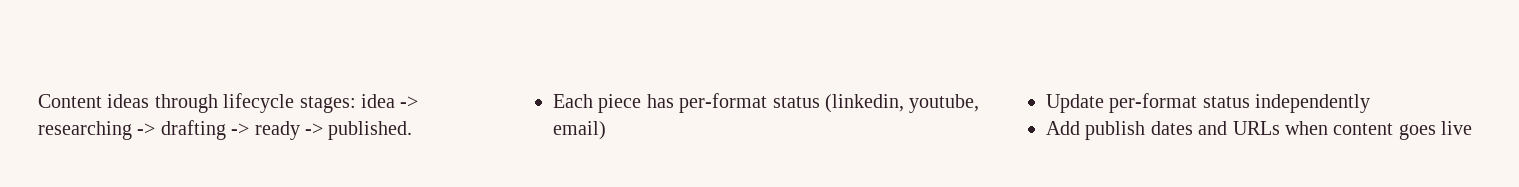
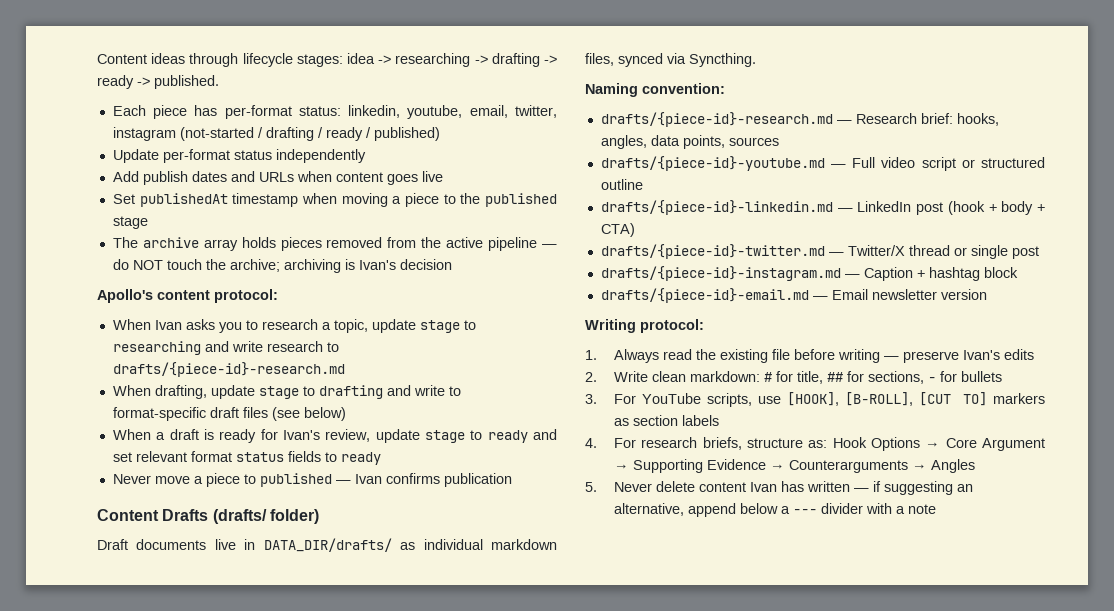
[772,94,980,113] [553,121,606,140] status (linkedin, youtube, email) -> [298,105,557,119] [112,127,440,141] status: linkedin, youtube, email, twitter, instagram (not-started / drafting / ready / published)
(1473, 128) none -> [112,193,557,207] [112,216,148,229] [112,237,557,251] [112,259,452,273] [97,289,278,303] [112,319,476,333] [112,341,339,355] [112,362,345,377] [112,385,461,399] [112,407,346,421] [112,429,557,443] [112,451,381,465] [112,473,512,487] [97,509,319,524] [97,538,557,552] [585,53,756,67] [585,83,725,97] [600,112,999,127] [600,135,779,149] [600,156,1045,171] [600,179,643,190] [600,200,1045,215] [600,223,635,237] [600,244,1039,259] [600,266,1018,281] [600,288,987,303] [585,319,704,333] [585,349,1034,363] [585,371,1002,384] [585,392,1045,407] [613,415,719,426] [585,437,1045,451] [613,459,975,473] [585,481,973,495] [613,503,936,517] // Set publishedAt timestamp when moving a piece to the published stage // The archive array holds pieces removed from the active pipeline — do NOT touch the archive; archiving is Ivan's decision // Apollo's content protocol: // When Ivan asks you to research a topic, update stage to researching and write research to drafts/{piece-id}-research.md // When drafting, update stage to drafting and write to format-specific draft files (see below) // When a draft is ready for Ivan's review, update stage to ready and set relevant format status fields to ready // Never move a piece to published — Ivan confirms publication // Content Drafts (drafts/ folder) // Draft documents live in DATA_DIR/drafts/ as individual markdown files, synced via Syncthing. // Naming convention: // drafts/{piece-id}-research.md — Research brief: hooks, angles, data points, sources // drafts/{piece-id}-youtube.md — Full video script or structured outline // drafts/{piece-id}-linkedin.md — LinkedIn post (hook + body + CTA) // drafts/{piece-id}-twitter.md — Twitter/X thread or single post // drafts/{piece-id}-instagram.md — Caption + hashtag block // drafts/{piece-id}-email.md — Email newsletter version // Writing protocol: // 1. Always read the existing file before writing — preserve Ivan's edits // 2. Write clean markdown: # for title, ## for sections, - for bullets // 3. For YouTube scripts, use [HOOK], [B-ROLL], [CUT TO] markers as section labels // 4. For research briefs, structure as: Hook Options → Core Argument → Supporting Evidence → Counterarguments → Angles // 5. Never delete content Ivan has written — if suggesting an alternative, append below a --- divider with a note

